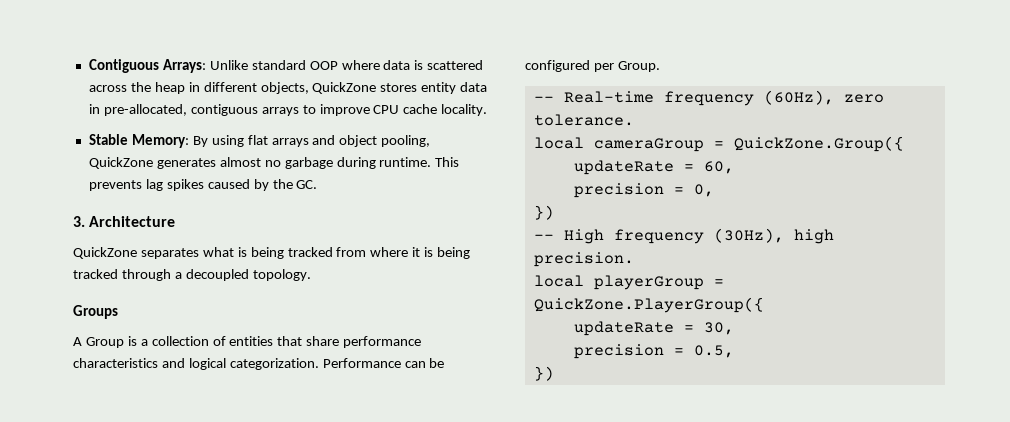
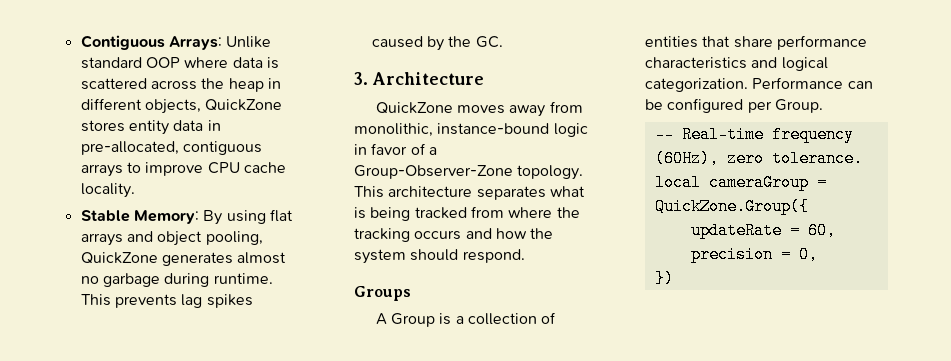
(137, 253) none -> [456,101,583,117] [354,123,588,137] [354,143,437,155] [354,165,584,180] [354,186,473,198] moves away from monolithic, instance-bound logic in favor of a Group-Observer-Zone topology. This architecture
[412,247,471,259] [73,269,311,281] it is being tracked through a decoupled topology. -> [556,207,580,218] [354,228,554,242] [354,249,525,264] the tracking occurs and how the system should respond.
[533,228,834,244] [533,252,634,267] [533,275,724,290] [533,297,764,313] [573,321,734,336] [573,344,734,359] [533,366,554,381] // -- High frequency (30Hz), high precision. // local playerGroup = QuickZone.PlayerGroup({ // updateRate = 30, // precision = 0.5, // }) -> (674, 278) none

